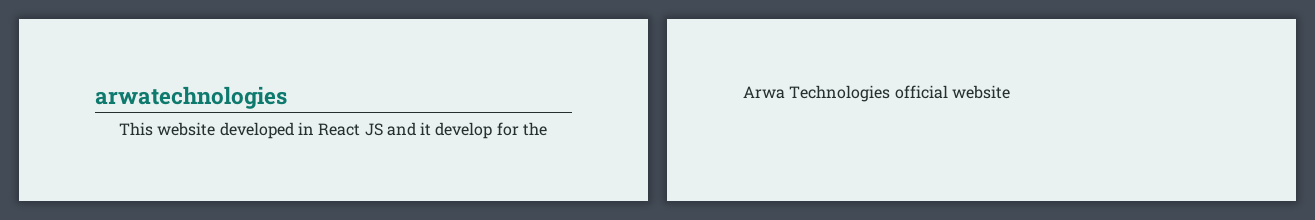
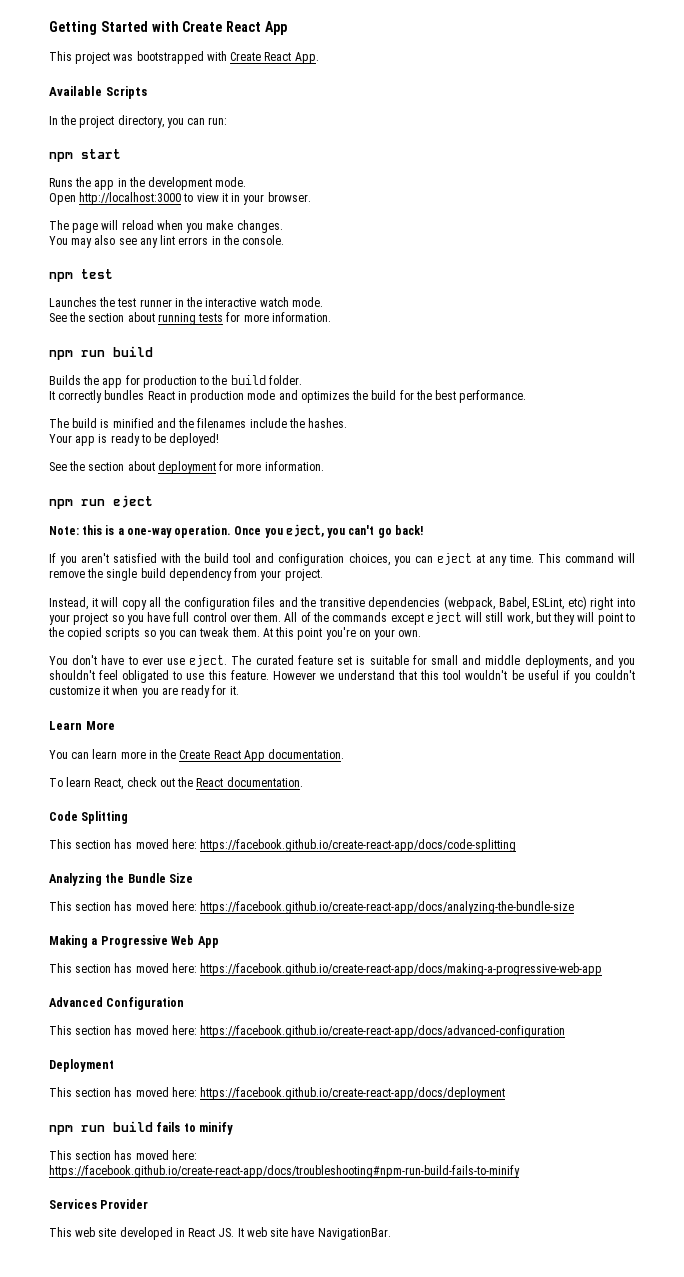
[95,86,287,109] [118,122,548,139] [743,85,1010,102] arwatechnologies // This website developed in React JS and it develop for the Arwa Technologies official website -> [49,21,287,35] [49,51,319,64] [49,86,147,99] [49,115,228,128] [49,149,121,162] [49,177,247,190] [49,192,311,205] [49,220,283,233] [49,235,285,248] [49,269,113,282] [49,297,323,307] [49,312,331,325] [49,346,153,360] [49,375,302,388] [49,390,527,403] [49,418,348,428] [49,433,220,446] [49,461,324,474] [49,495,153,509] [49,524,423,538] [49,553,635,566] [49,568,323,581] [49,596,635,610] [49,612,635,625] [48,627,422,640] [49,655,635,668] [49,670,635,683] [49,685,239,698] [49,721,115,730] [49,749,345,762] [49,777,303,790] [49,811,129,824] [49,839,517,852] [49,873,194,886] [49,901,575,914] [49,935,219,948] [49,963,603,976] [49,997,185,1010] [49,1025,566,1038] [49,1059,114,1072] [49,1087,506,1100] [49,1121,234,1135] [49,1150,197,1160] [49,1165,520,1178] [49,1199,149,1209] [49,1227,391,1240] Getting Started with Create React App // This project was bootstrapped with Create React App. // Available Scripts // In the project directory, you can run: // npm start // Runs the app in the development mode. // Open http://localhost:3000 to view it in your browser. // The page will reload when you make changes. // You may also see any lint errors in the console. // npm test // Launches the test runner in the interactive watch mode. // See the section about running tests for more information. // npm run build // Builds the app for production to the build folder. // It correctly bundles React in production mode and optimizes the build for the best performance. // The build is minified and the filenames include the hashes. // Your app is ready to be deployed! // See the section about deployment for more information. // npm run eject // Note: this is a one-way operation. Once you eject, you can't go back! // If you aren't satisfied with the build tool and configuration choices, you can eject at any time. This command will remove the single build dependency from your project. // Instead, it will copy all the configuration files and the transitive dependencies (webpack, Babel, ESLint, etc) right into your project so you have full control over them. All of the commands except eject will still work, but they will point to the copied scripts so you can tweak them. At this point you're on your own. // You don't have to ever use eject. The curated feature set is suitable for small and middle deployments, and you shouldn't feel obligated to use this feature. However we understand that this tool wouldn't be useful if you couldn't customize it when you are ready for it. // Learn More // You can learn more in the Create React App documentation. // To learn React, check out the React documentation. // Code Splitting // This section has moved here: https://facebook.github.io/create-react-app/docs/code-splitting // Analyzing the Bundle Size // This section has moved here: https://facebook.github.io/create-react-app/docs/analyzing-the-bundle-size // Making a Progressive Web App // This section has moved here: https://facebook.github.io/create-react-app/docs/making-a-progressive-web-app // Advanced Configuration // This section has moved here: https://facebook.github.io/create-react-app/docs/advanced-configuration // Deployment // This section has moved here: https://facebook.github.io/create-react-app/docs/deployment // npm run build fails to minify // This section has moved here: https://facebook.github.io/create-react-app/docs/troubleshooting#npm-run-build-fails-to-minify // Services Provider // This web site developed in React JS. It web site have NavigationBar.

